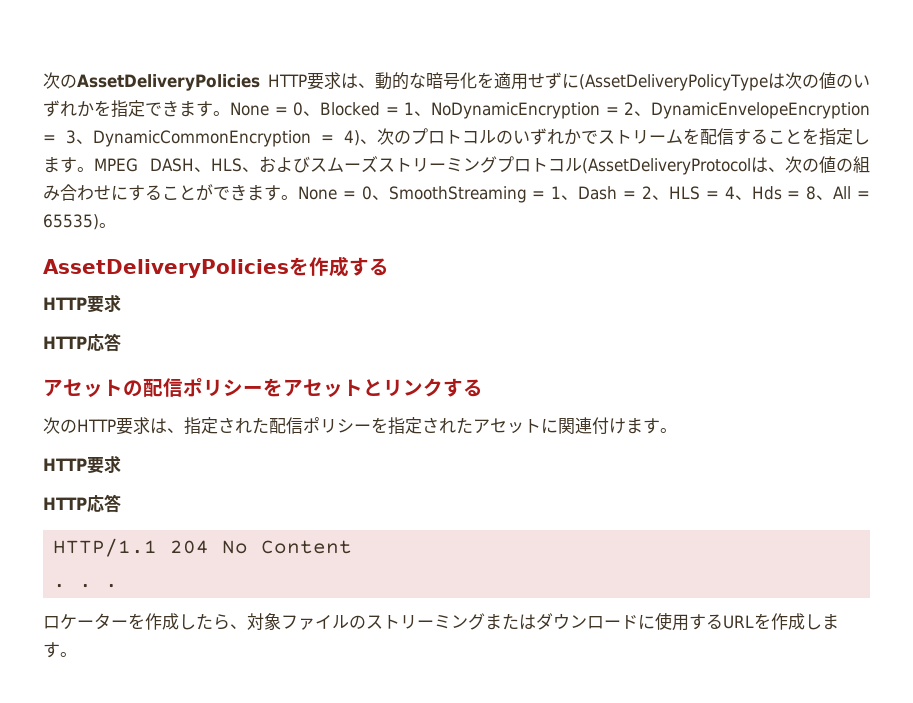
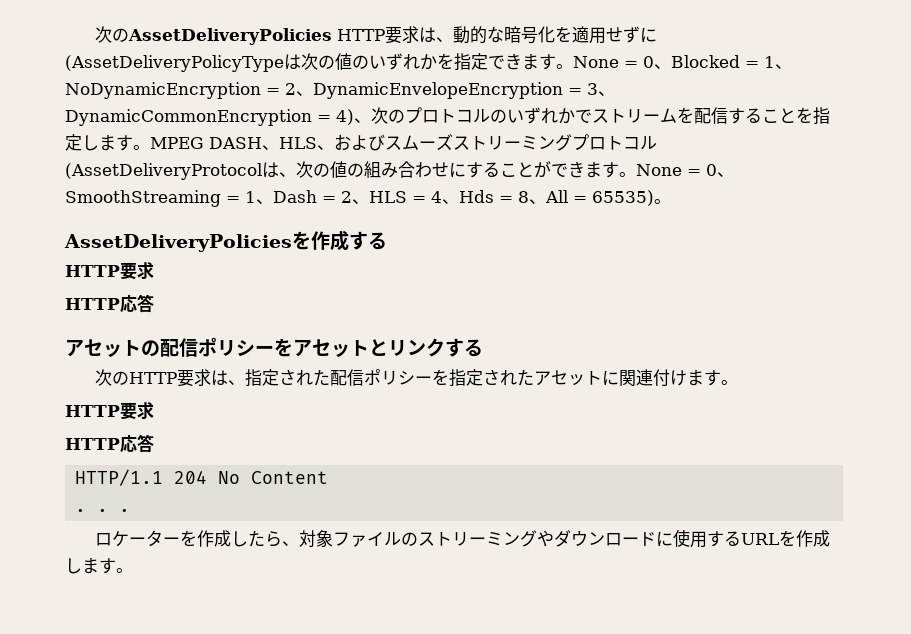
[485,613,536,630] または -> [536,530,554,547] や

